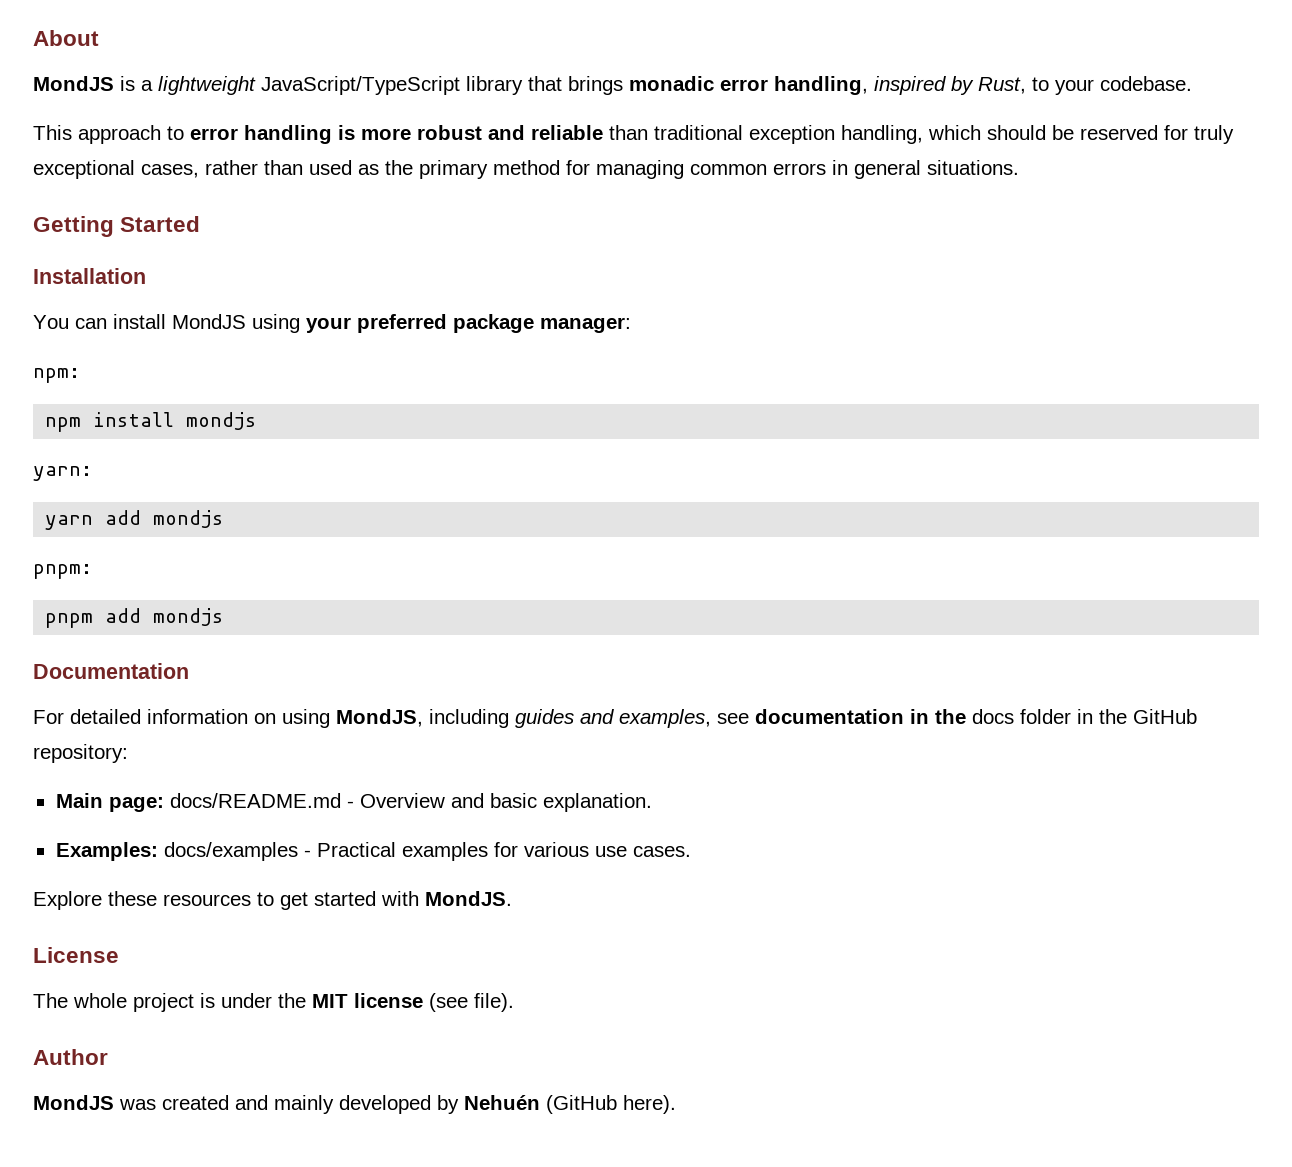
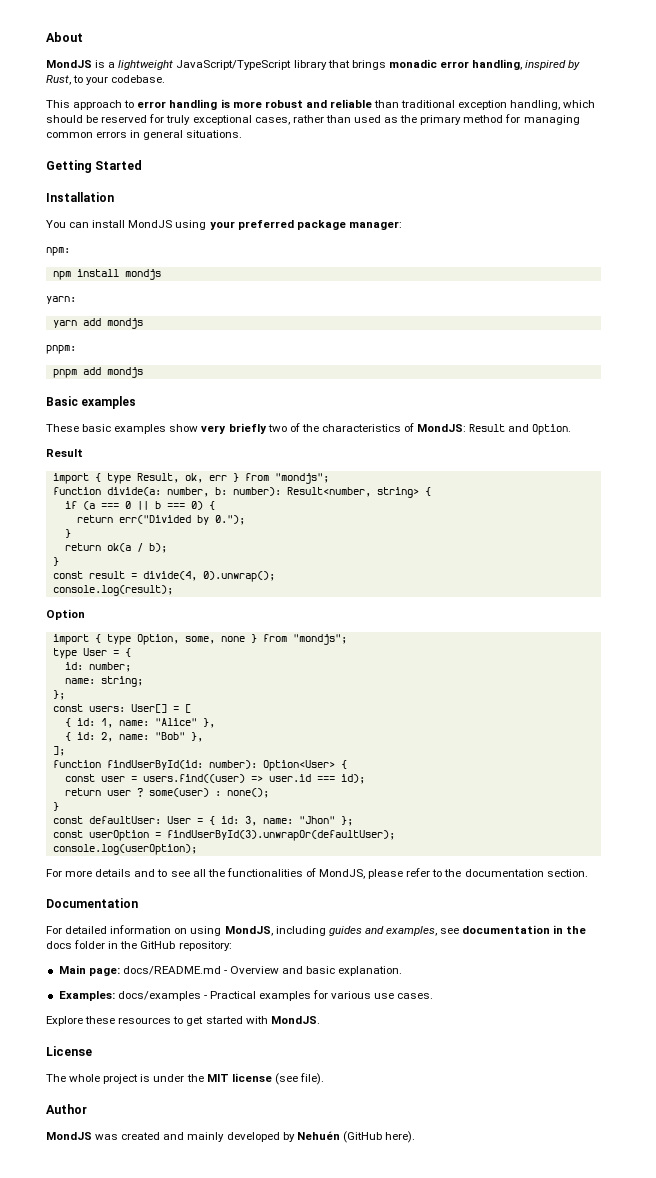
(224, 617) none -> [46,396,137,409] [46,423,572,435] [46,449,83,457] [52,473,329,484] [52,487,431,498] [64,501,215,510] [76,515,245,525] [64,529,71,538] [64,543,167,553] [52,557,59,566] [52,571,275,582] [52,585,173,596] [46,609,85,620] [52,634,347,645] [52,648,131,659] [64,662,131,672] [64,676,143,687] [52,690,65,700] [52,704,191,713] [64,718,215,728] [64,732,203,742] [52,746,65,756] [52,760,347,771] [64,774,365,784] [64,788,269,798] [52,802,59,811] [52,816,353,826] [52,830,395,841] [52,844,197,855] [46,868,588,879] // Basic examples // These basic examples show very briefly two of the characteristics of MondJS: Result and Option. // Result // import { type Result, ok, err } from "mondjs"; // function divide(a: number, b: number): Result<number, string> { // if (a === 0 || b === 0) { // return err("Divided by 0."); // } // return ok(a / b); // } // const result = divide(4, 0).unwrap(); // console.log(result); // Option // import { type Option, some, none } from "mondjs"; // type User = { // id: number; // name: string; // }; // const users: User[] = [ // { id: 1, name: "Alice" }, // { id: 2, name: "Bob" }, // ]; // function findUserById(id: number): Option<User> { // const user = users.find((user) => user.id === id); // return user ? some(user) : none(); // } // const defaultUser: User = { id: 3, name: "Jhon" }; // const userOption = findUserById(3).unwrapOr(defaultUser); // console.log(userOption); // For more details and to see all the functionalities of MondJS, please refer to the documentation section.

